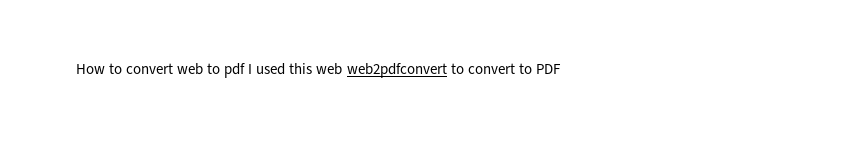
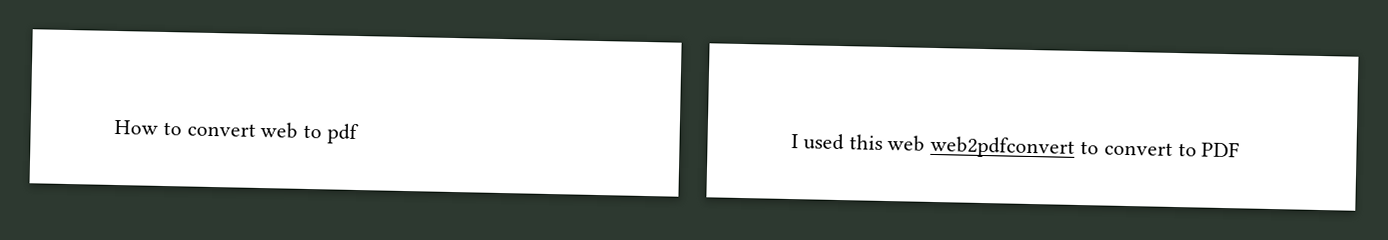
(246, 70) none -> (360, 134) //

